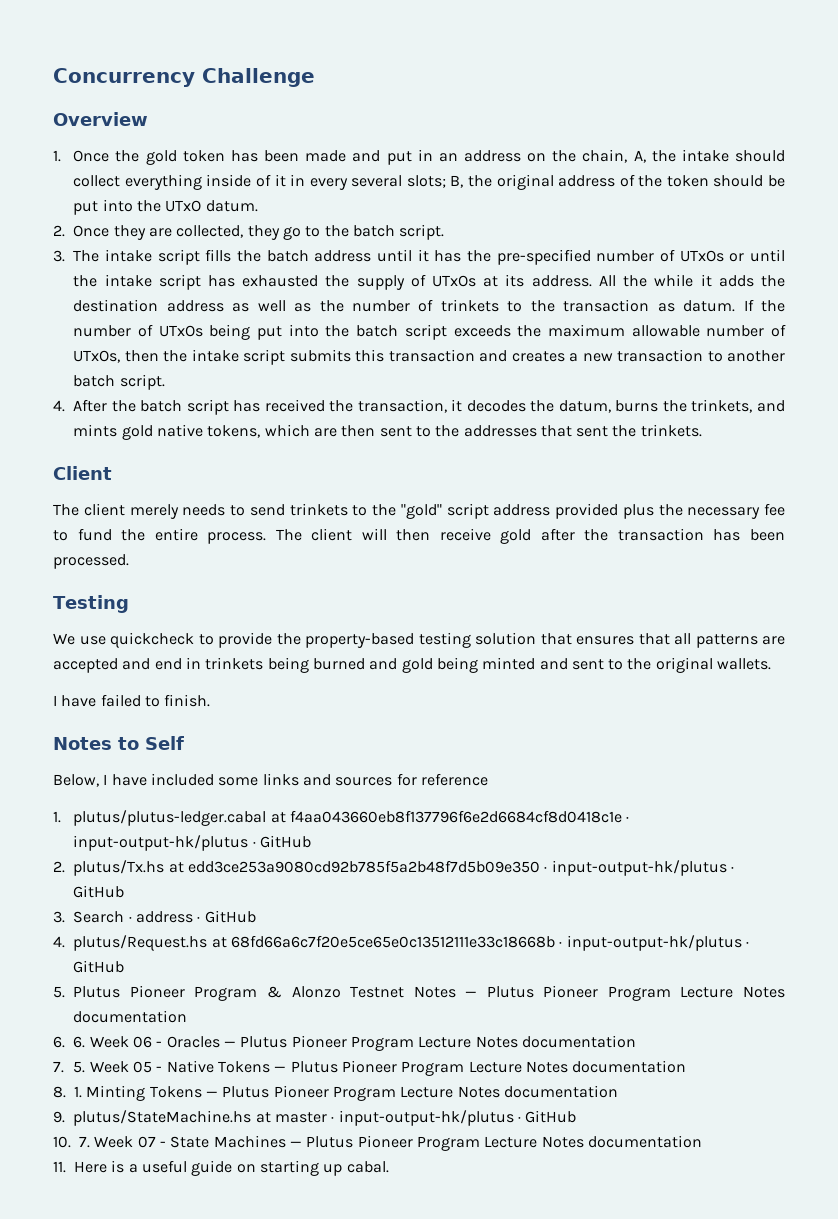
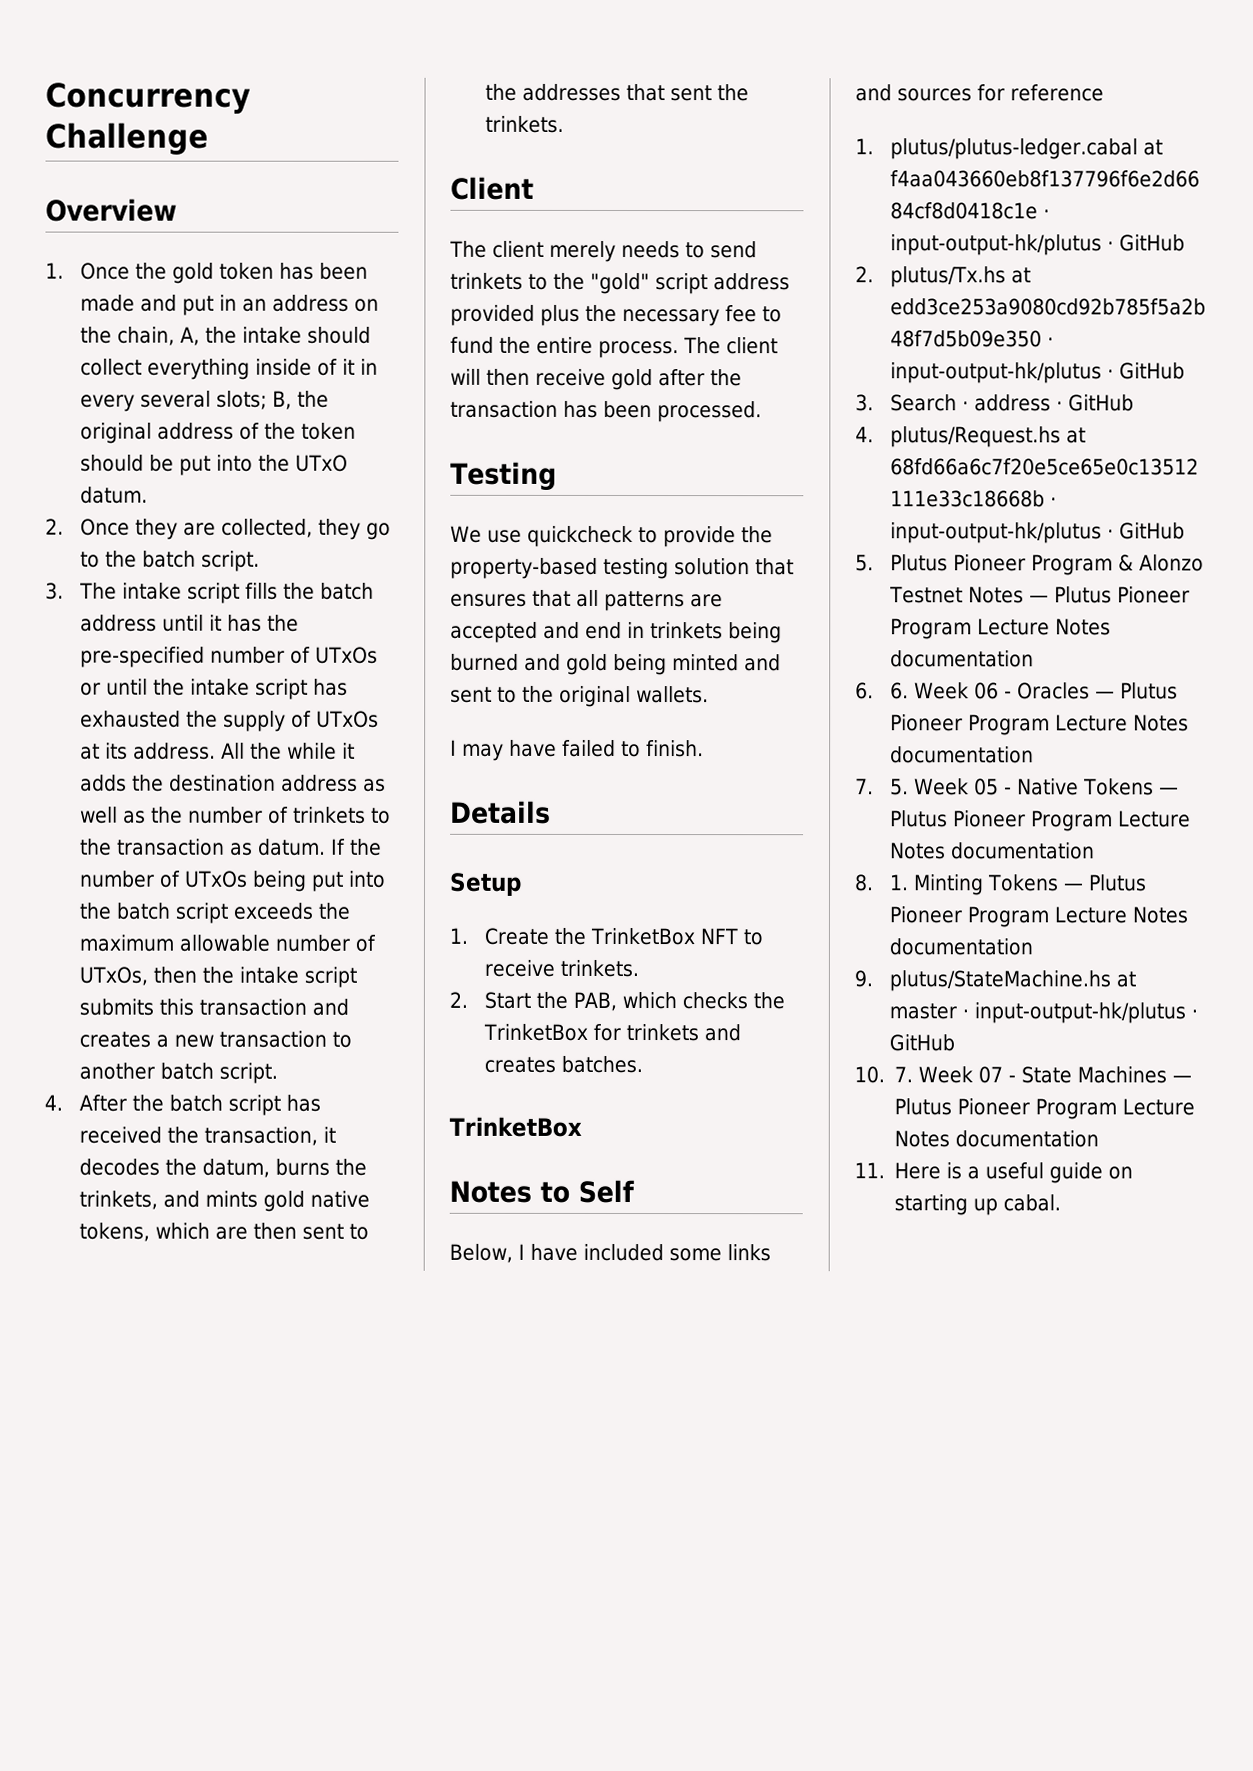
(57, 700) none -> [462,743,504,761] may
(211, 700) none -> [450,800,551,824] [449,872,522,896] [449,927,763,946] [483,959,639,978] [449,991,785,1011] [482,1023,741,1042] [483,1055,643,1074] [449,1116,582,1137] // Details // Setup // 1. Create the TrinketBox NFT to receive trinkets. // 2. Start the PAB, which checks the TrinketBox for trinkets and creates batches. // TrinketBox

